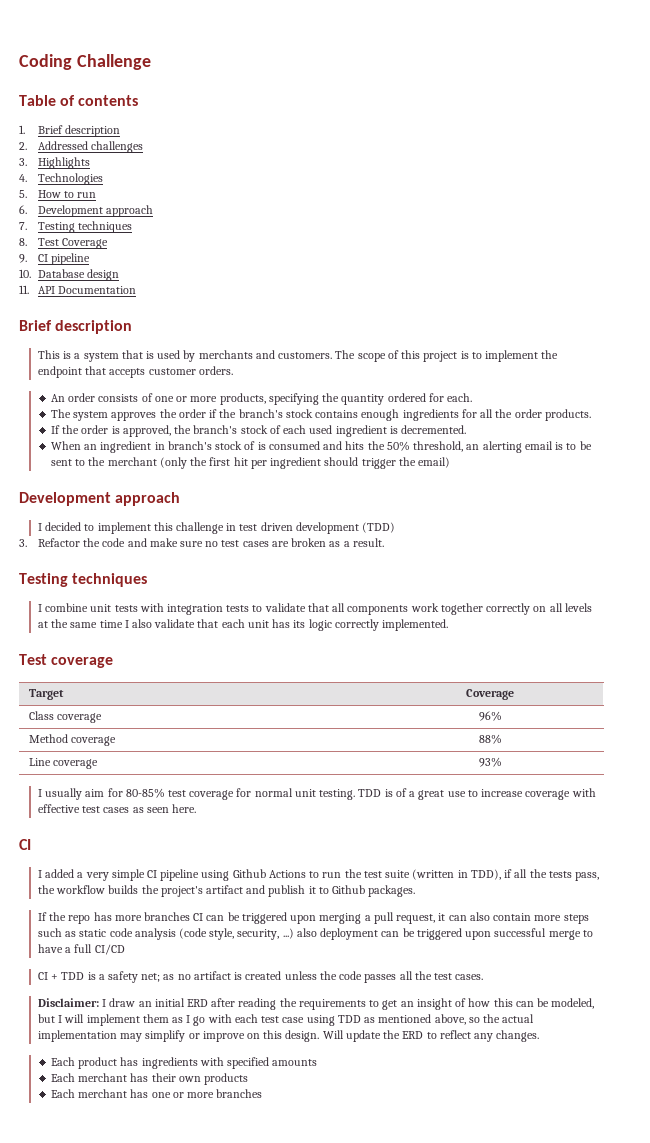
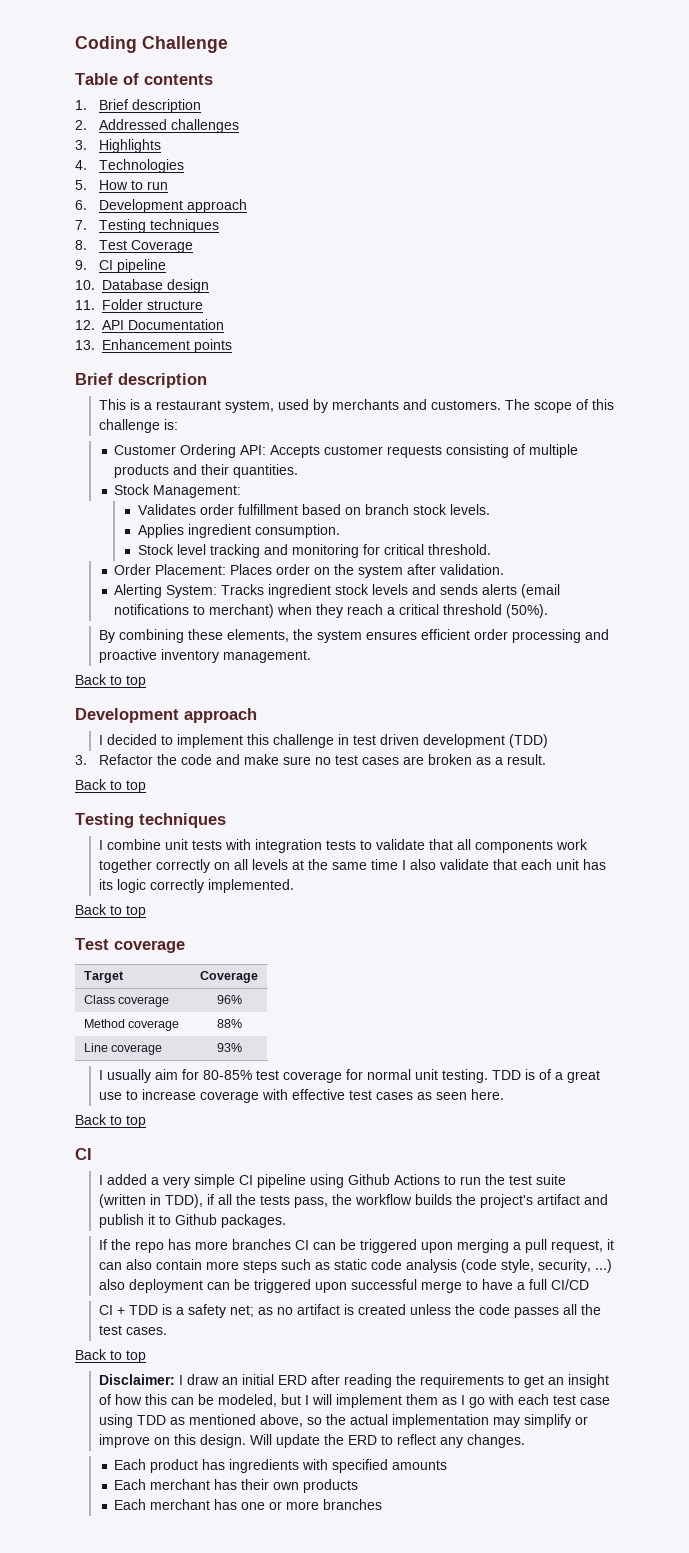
(29, 289) none -> [102,299,203,310] [75,320,95,330] Folder structure // 12.
(137, 290) none -> [75,339,232,353] // 13. Enhancement points
[83,350,154,362] system that is -> [155,400,274,413] restaurant system,
[423,350,559,362] [37,366,233,378] [50,393,473,405] [50,409,591,421] [50,425,467,437] [50,441,592,453] [50,457,451,469] project is to implement the endpoint that accepts customer orders. // An order consists of one or more products, specifying the quantity ordered for each. // The system approves the order if the branch's stock contains enough ingredients for all the order products. // If the order is approved, the branch's stock of each used ingredient is decremented. // When an ingredient in branch's stock of is consumed and hits the 50% threshold, an alerting email is to be sent to the merchant (only the first hit per ingredient should trigger the email) -> [98,419,178,433] [114,444,579,458] [114,464,299,478] [114,484,242,498] [137,504,490,515] [137,524,340,538] [137,544,491,558] [114,564,505,578] [114,584,561,598] [114,604,549,618] [98,629,609,643] [98,649,311,663] [75,674,146,688] challenge is: // Customer Ordering API: Accepts customer requests consisting of multiple products and their quantities. // Stock Management: // Validates order fulfillment based on branch stock levels. // Applies ingredient consumption. // Stock level tracking and monitoring for critical threshold. // Order Placement: Places order on the system after validation. // Alerting System: Tracks ingredient stock levels and sends alerts (email notifications to merchant) when they reach a critical threshold (50%). // By combining these elements, the system ensures efficient order processing and proactive inventory management. // Back to top
(384, 542) none -> [75,779,146,793] // Back to top
(449, 625) none -> [75,904,146,918] // Back to top
(196, 808) none -> [75,1114,146,1128] // Back to top
(484, 977) none -> [75,1349,146,1363] // Back to top

